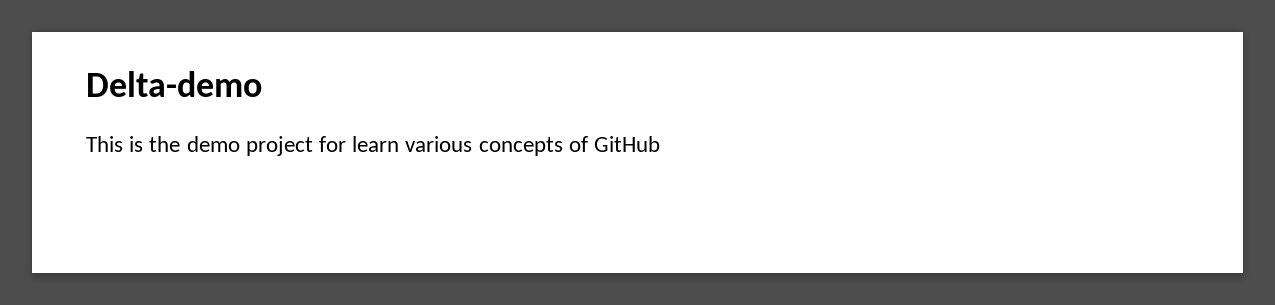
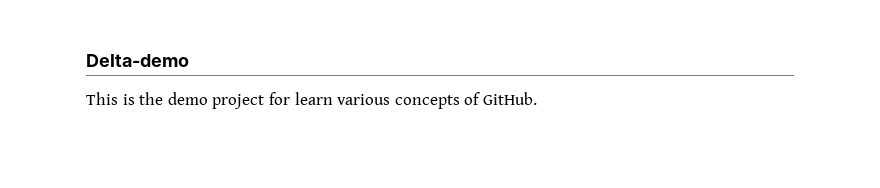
[594,136,661,152] GitHub -> [482,92,537,105] GitHub.

